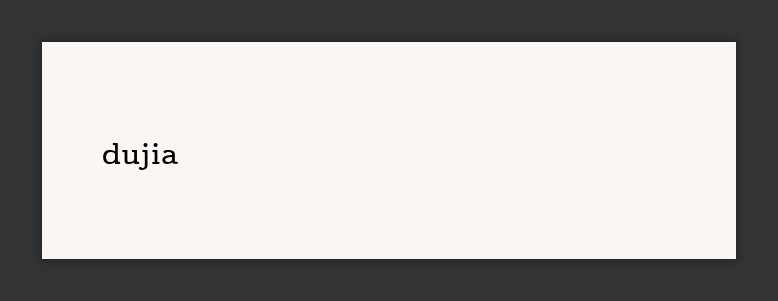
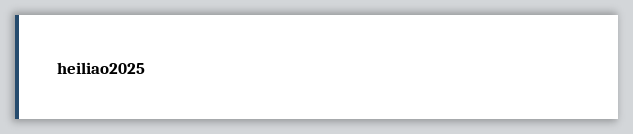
[102,143,178,170] dujia -> [57,62,145,74] heiliao2025

